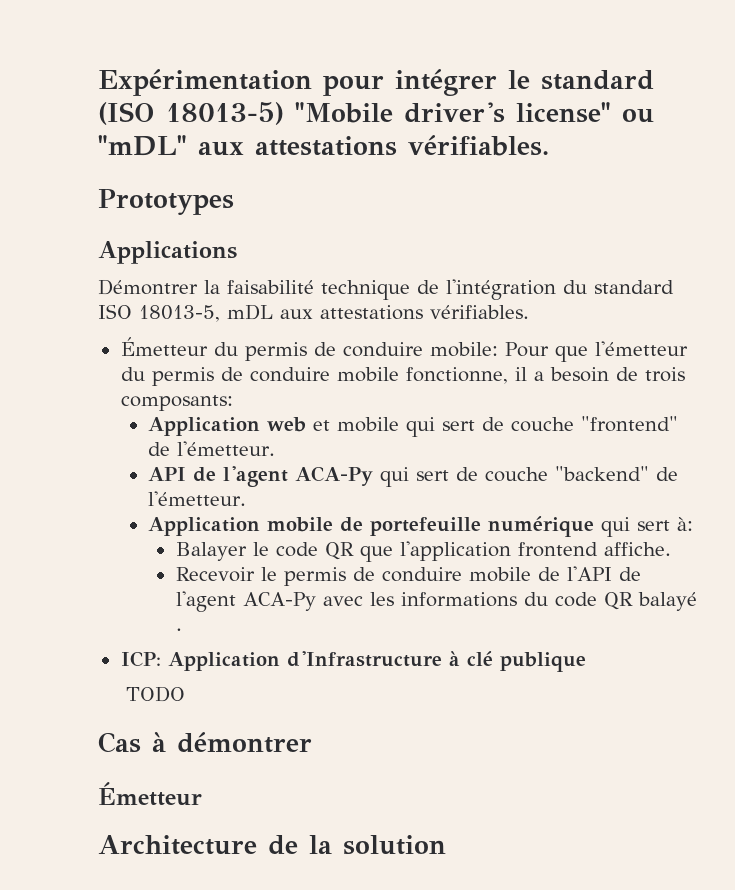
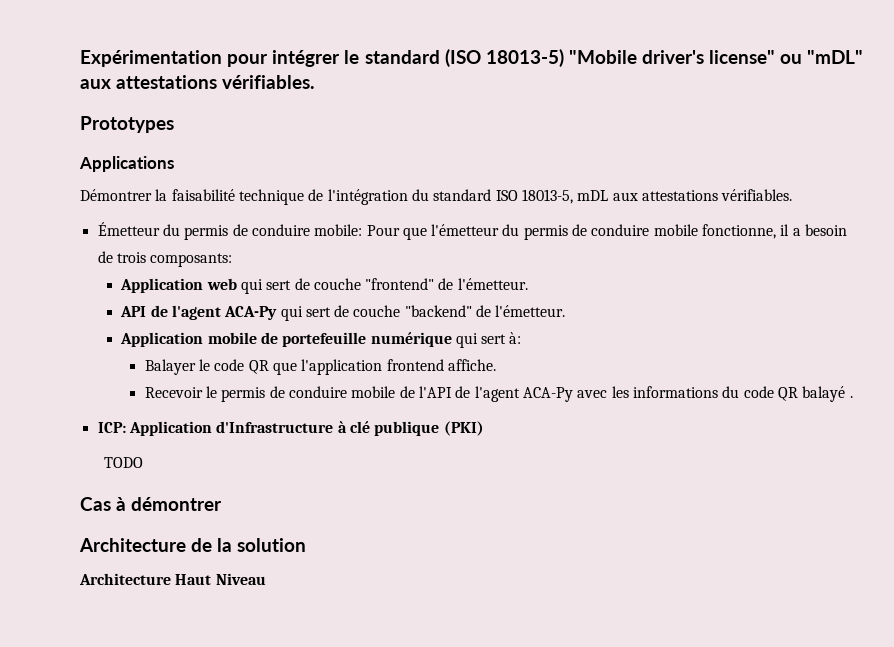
[313,417,400,432] et mobile -> (237, 284) none
(586, 662) none -> [443,421,484,436] (PKI)
[98,782,202,806] // Émetteur -> (223, 504) none
(446, 845) none -> [79,573,266,585] // Architecture Haut Niveau

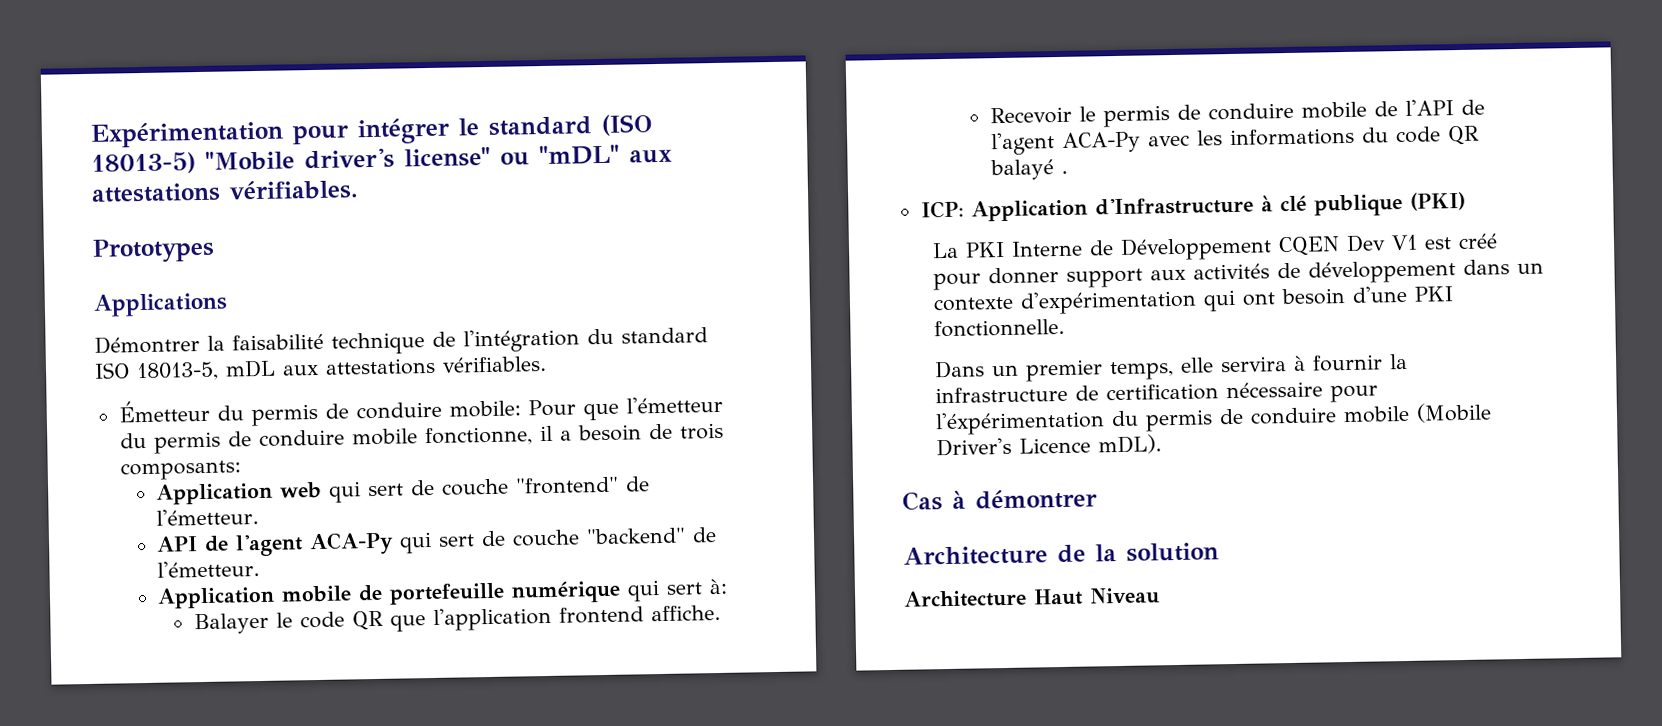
[103,457,143,468] TODO -> [932,233,1499,261] [933,259,1545,291] [933,285,1455,315] [934,318,1066,338] [934,353,1409,382] [935,381,1379,404] [935,402,1493,436] [936,434,1163,457] La PKI Interne de Développement CQEN Dev V1 est créé pour donner support aux activités de développement dans un contexte d'expérimentation qui ont besoin d'une PKI fonctionnelle. // Dans un premier temps, elle servira à fournir la infrastructure de certification nécessaire pour l'éxpérimentation du permis de conduire mobile (Mobile Driver's Licence mDL).

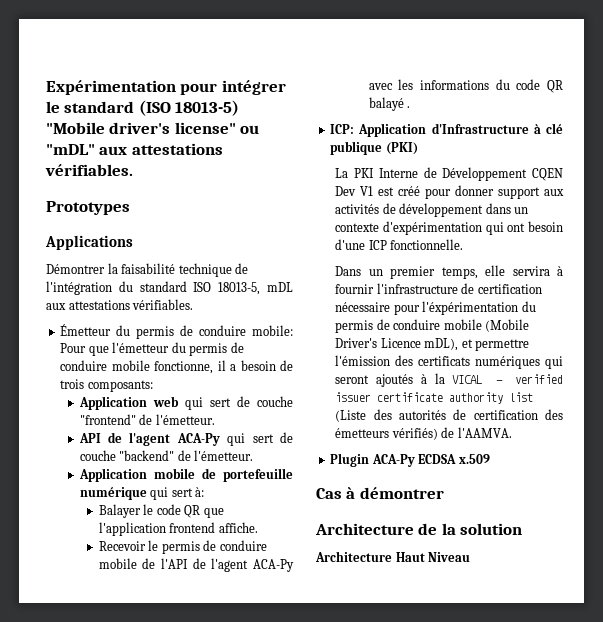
[1414,286,1455,302] PKI -> [368,240,387,250] ICP
[1389,353,1409,370] [935,385,1069,404] la infrastructure -> [376,283,458,294] l'infrastructure
[1098,434,1163,455] mDL). -> [424,338,530,351] [335,355,563,369] [335,373,563,387] [335,392,534,404] [335,409,563,422] [335,427,512,440] [330,453,490,467] mDL), et permettre l'émission des certificats numériques qui seront ajoutés à la VICAL - verified issuer certificate authority list (Liste des autorités de certification des émetteurs vérifiés) de l'AAMVA. // Plugin ACA-Py ECDSA x.509

